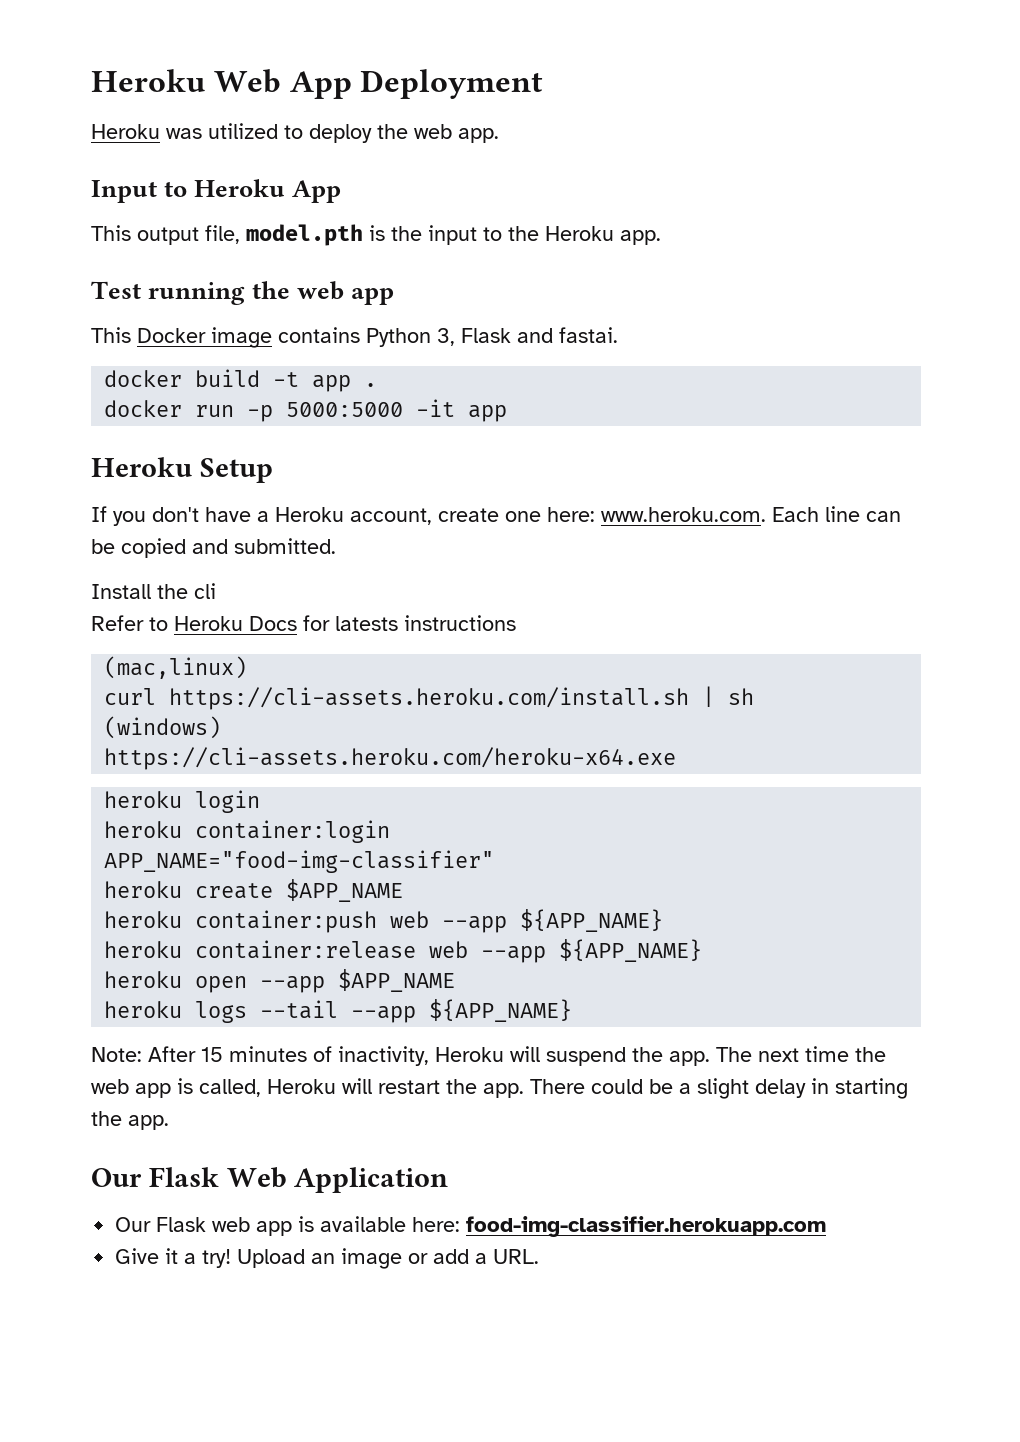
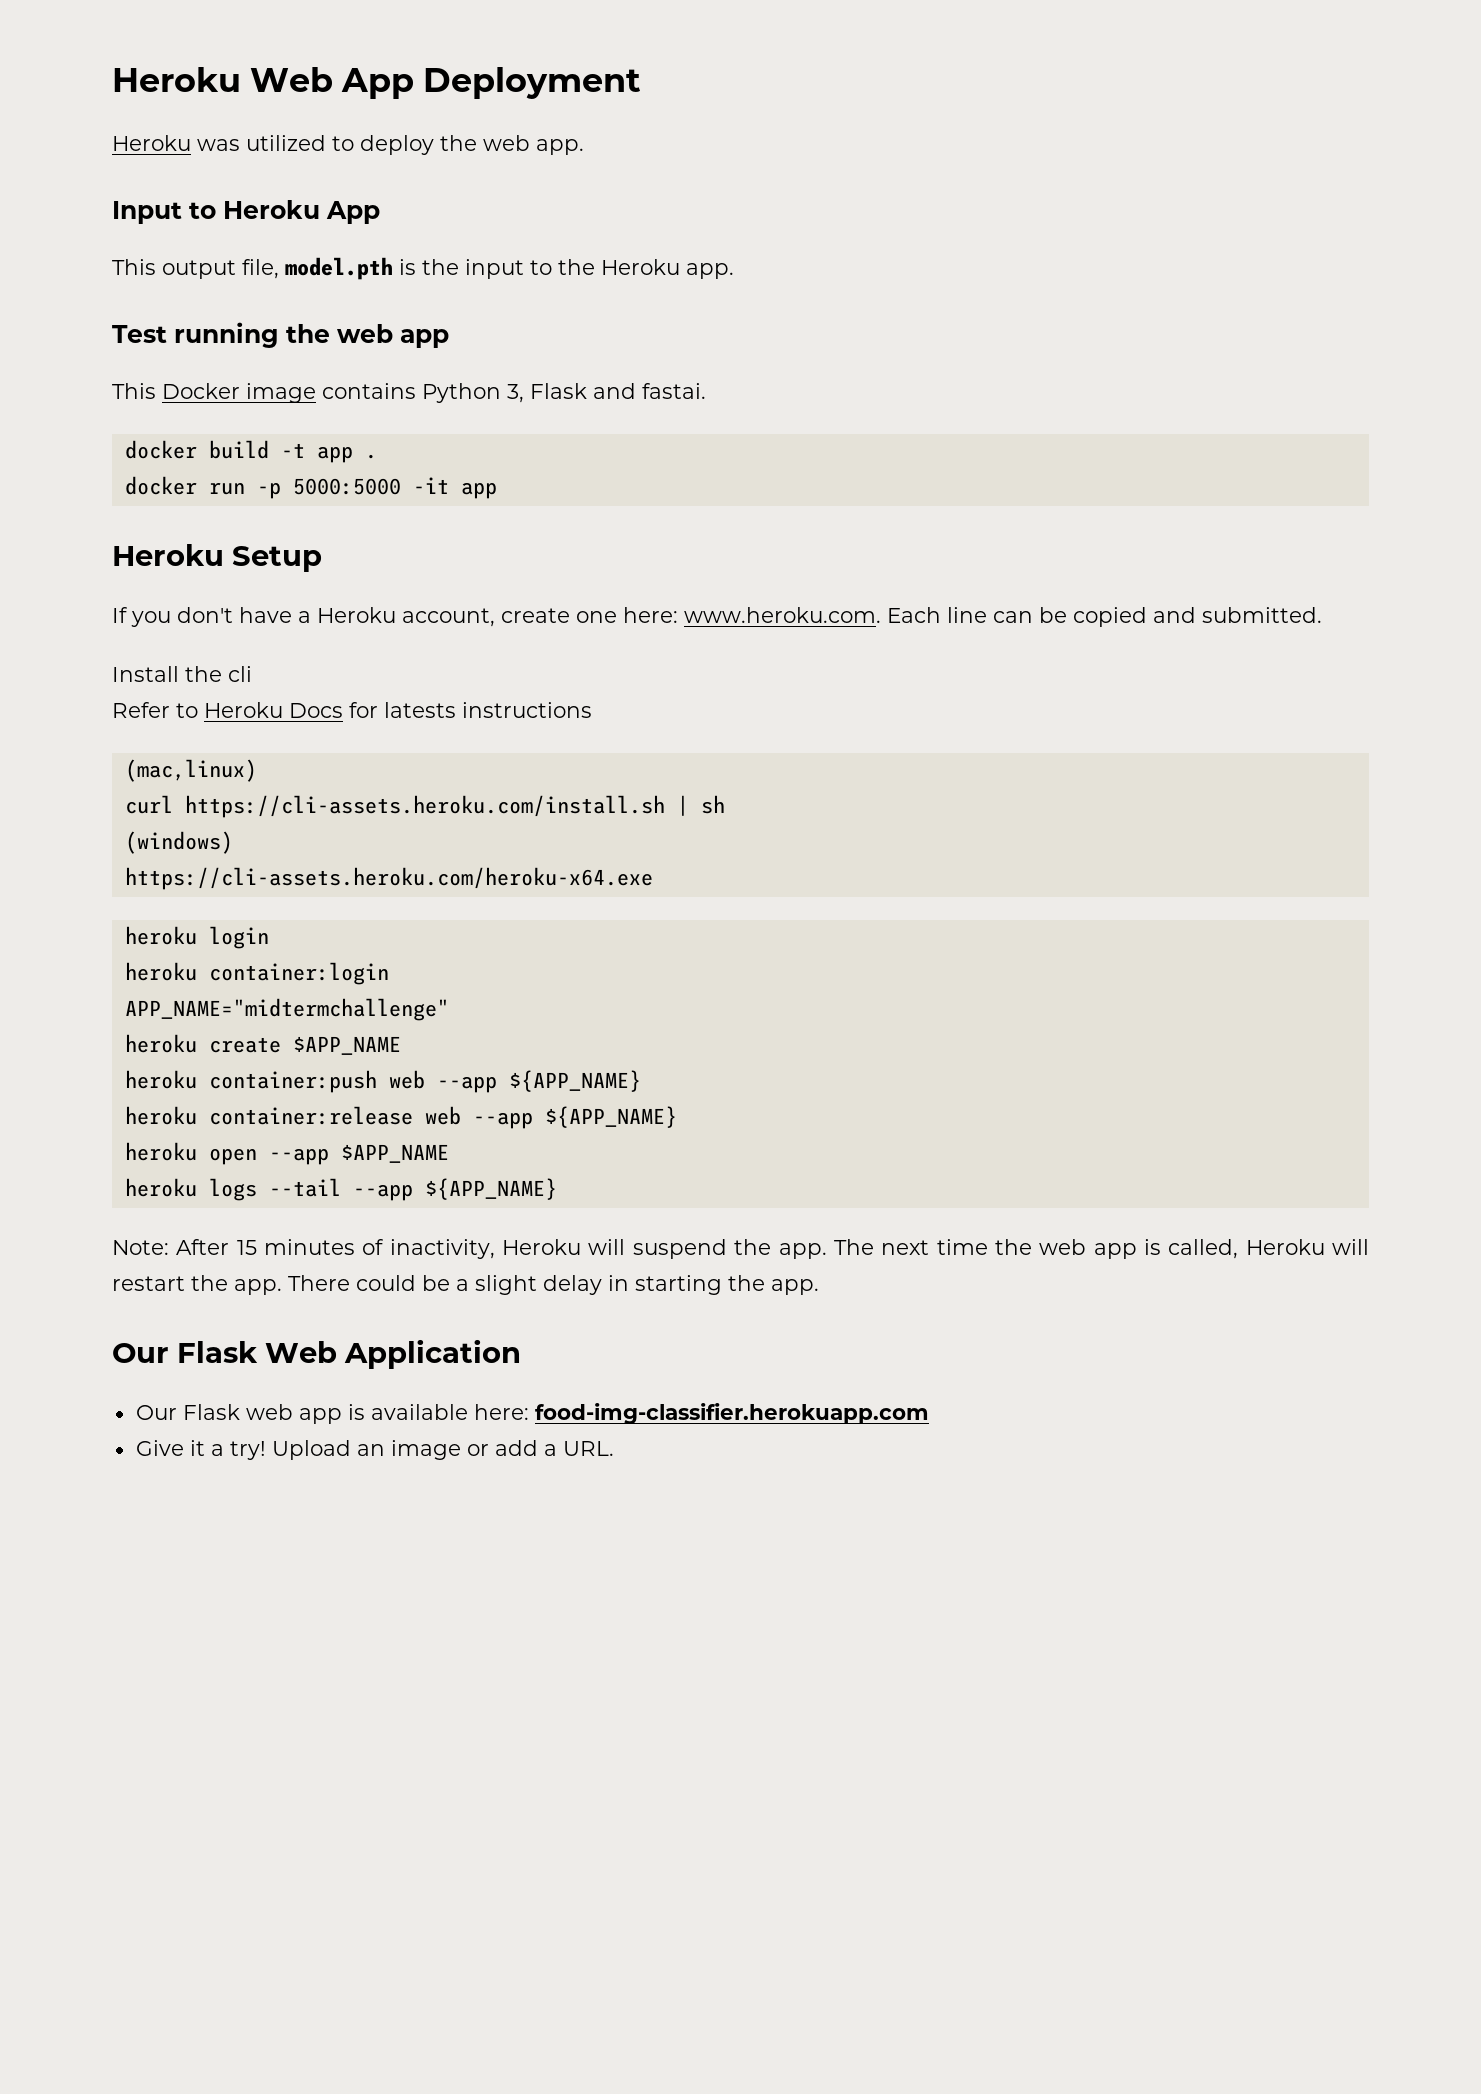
[104,850,495,873] APP_NAME="food-img-classifier" -> [124,998,449,1021] APP_NAME="midtermchallenge"

